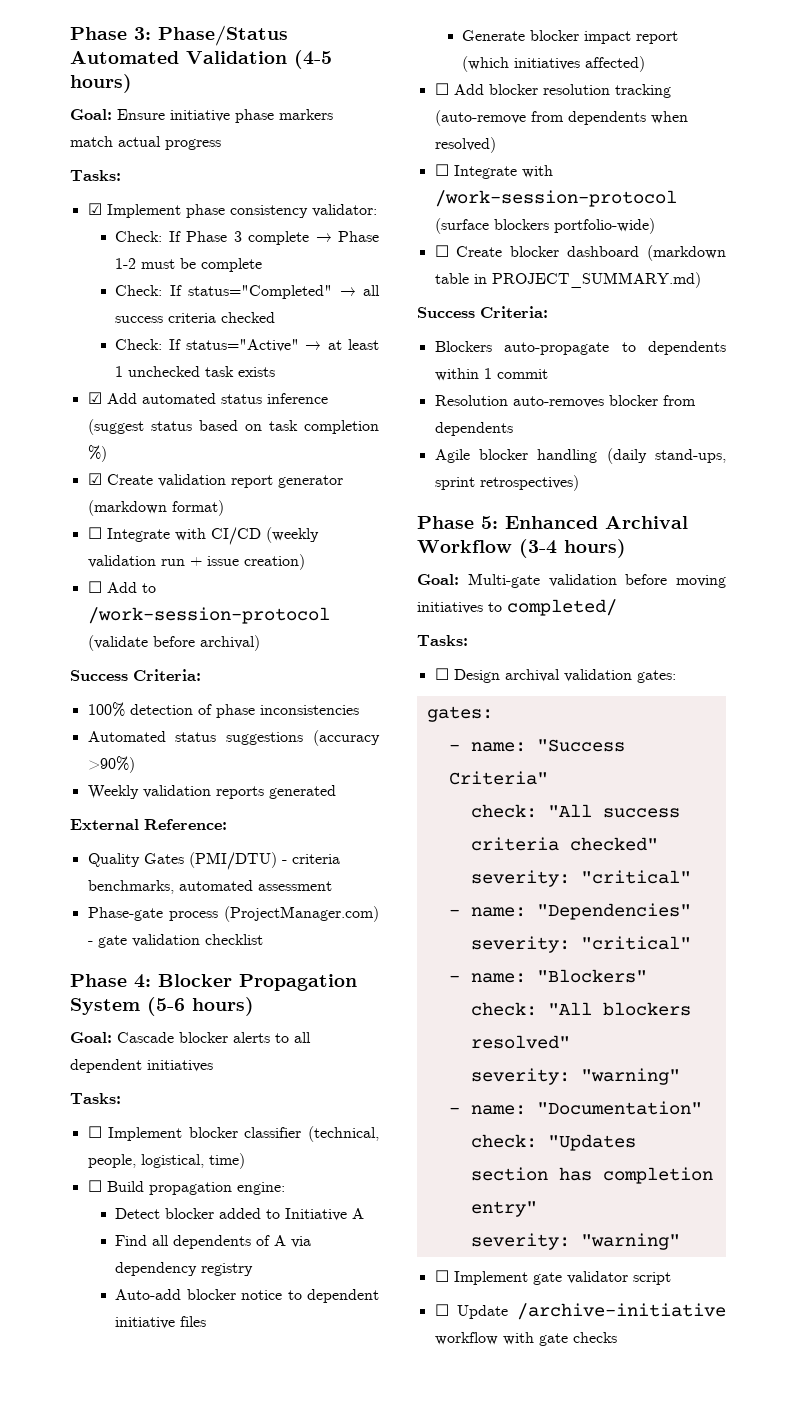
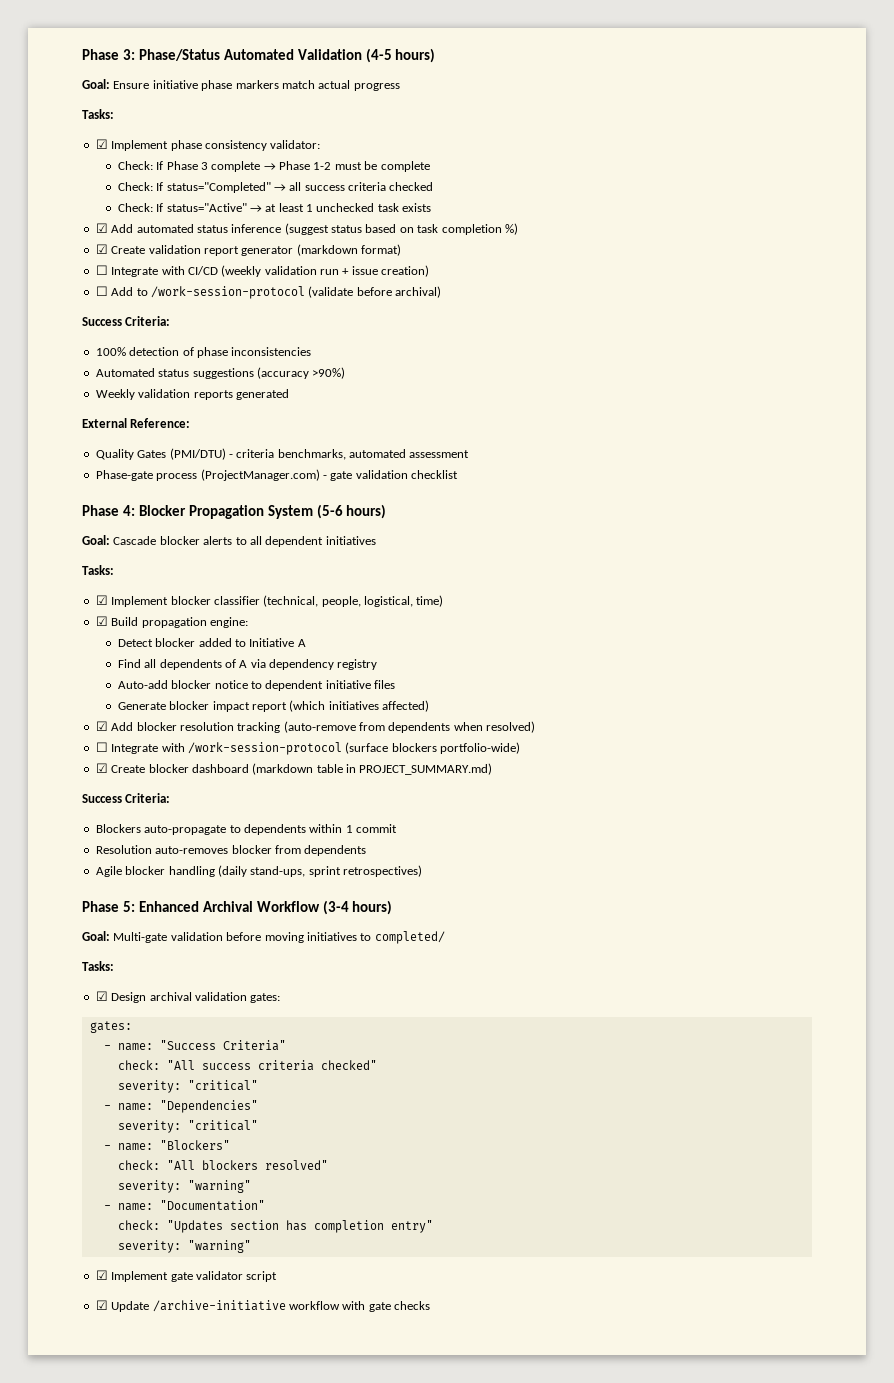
[87,1126,102,1138] ☐ -> [95,595,108,605] ☑
[87,1180,102,1192] ☐ -> [95,616,108,626] ☑
[434,83,449,95] ☐ -> [95,721,108,731] ☑
[434,245,449,257] ☐ -> [95,763,108,773] ☑
[434,668,449,680] ☐ -> [95,991,108,1001] ☑
[434,1270,449,1282] ☐ -> [95,1270,108,1280] ☑
[434,1304,449,1316] ☐ -> [95,1300,108,1310] ☑

